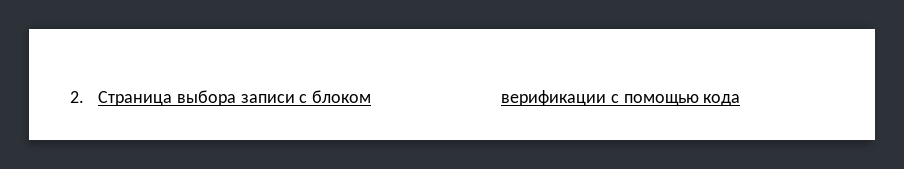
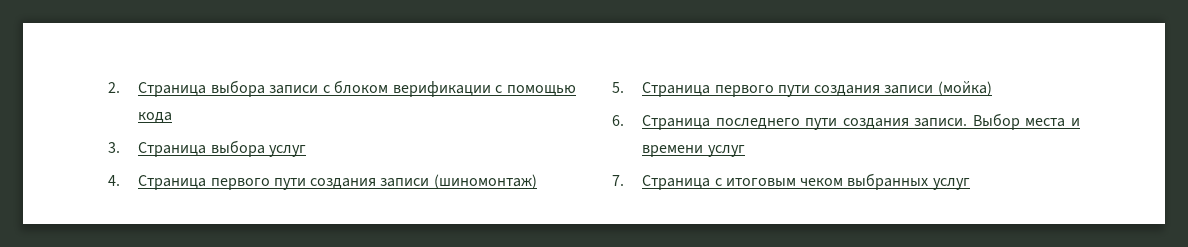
(741, 100) none -> [108,140,306,157] [108,174,537,190] [612,81,992,97] [612,113,1080,130] [642,145,745,157] [612,173,970,190] // 3. Страница выбора услуг // 4. Страница первого пути создания записи (шиномонтаж) // 5. Страница первого пути создания записи (мойка) // 6. Страница последнего пути создания записи. Выбор места и времени услуг // 7. Страница с итоговым чеком выбранных услуг

